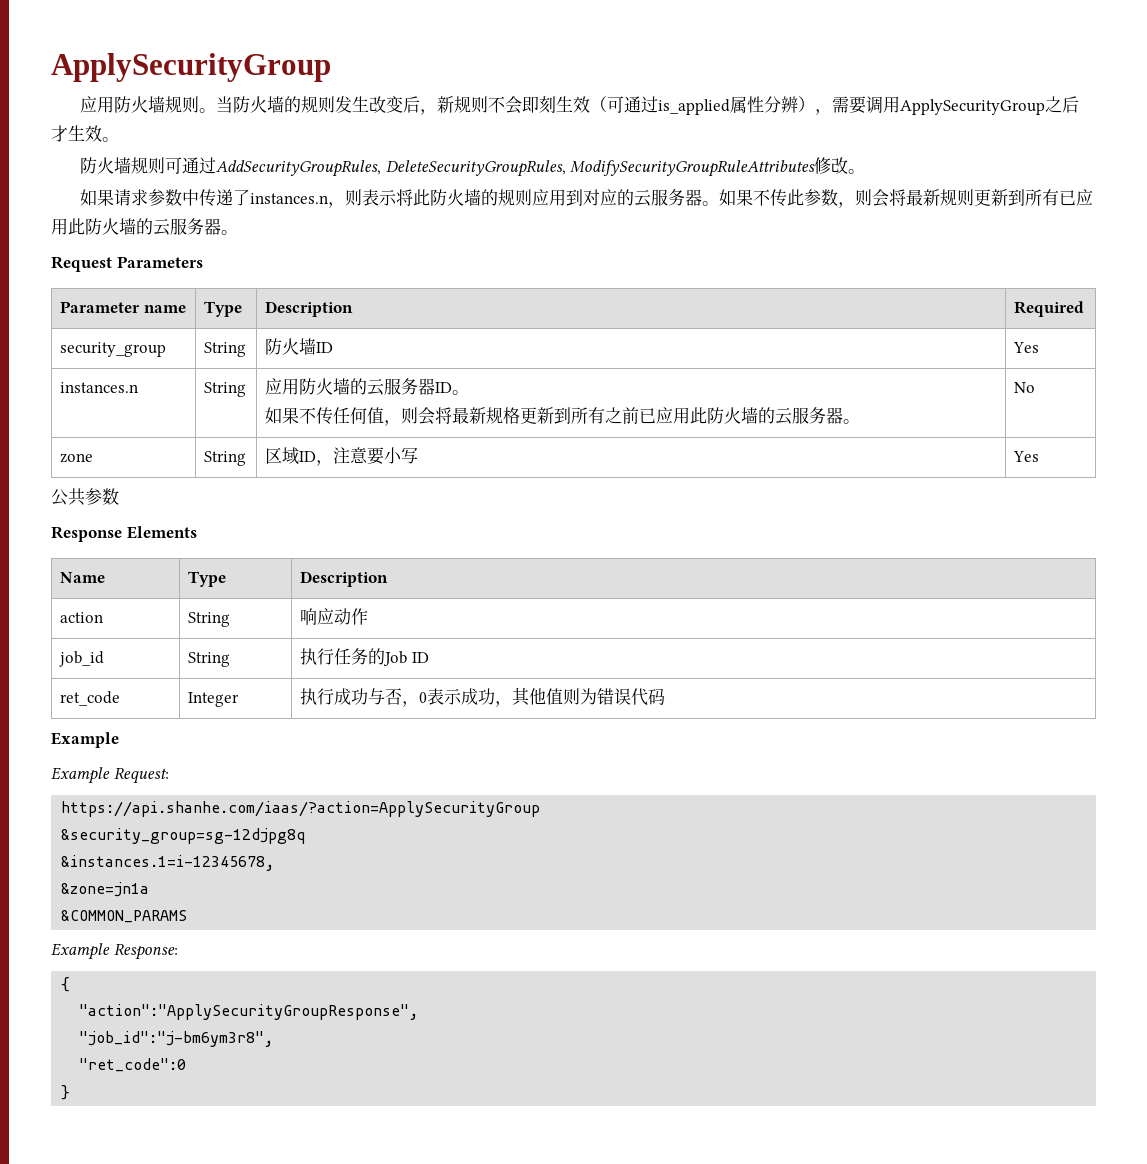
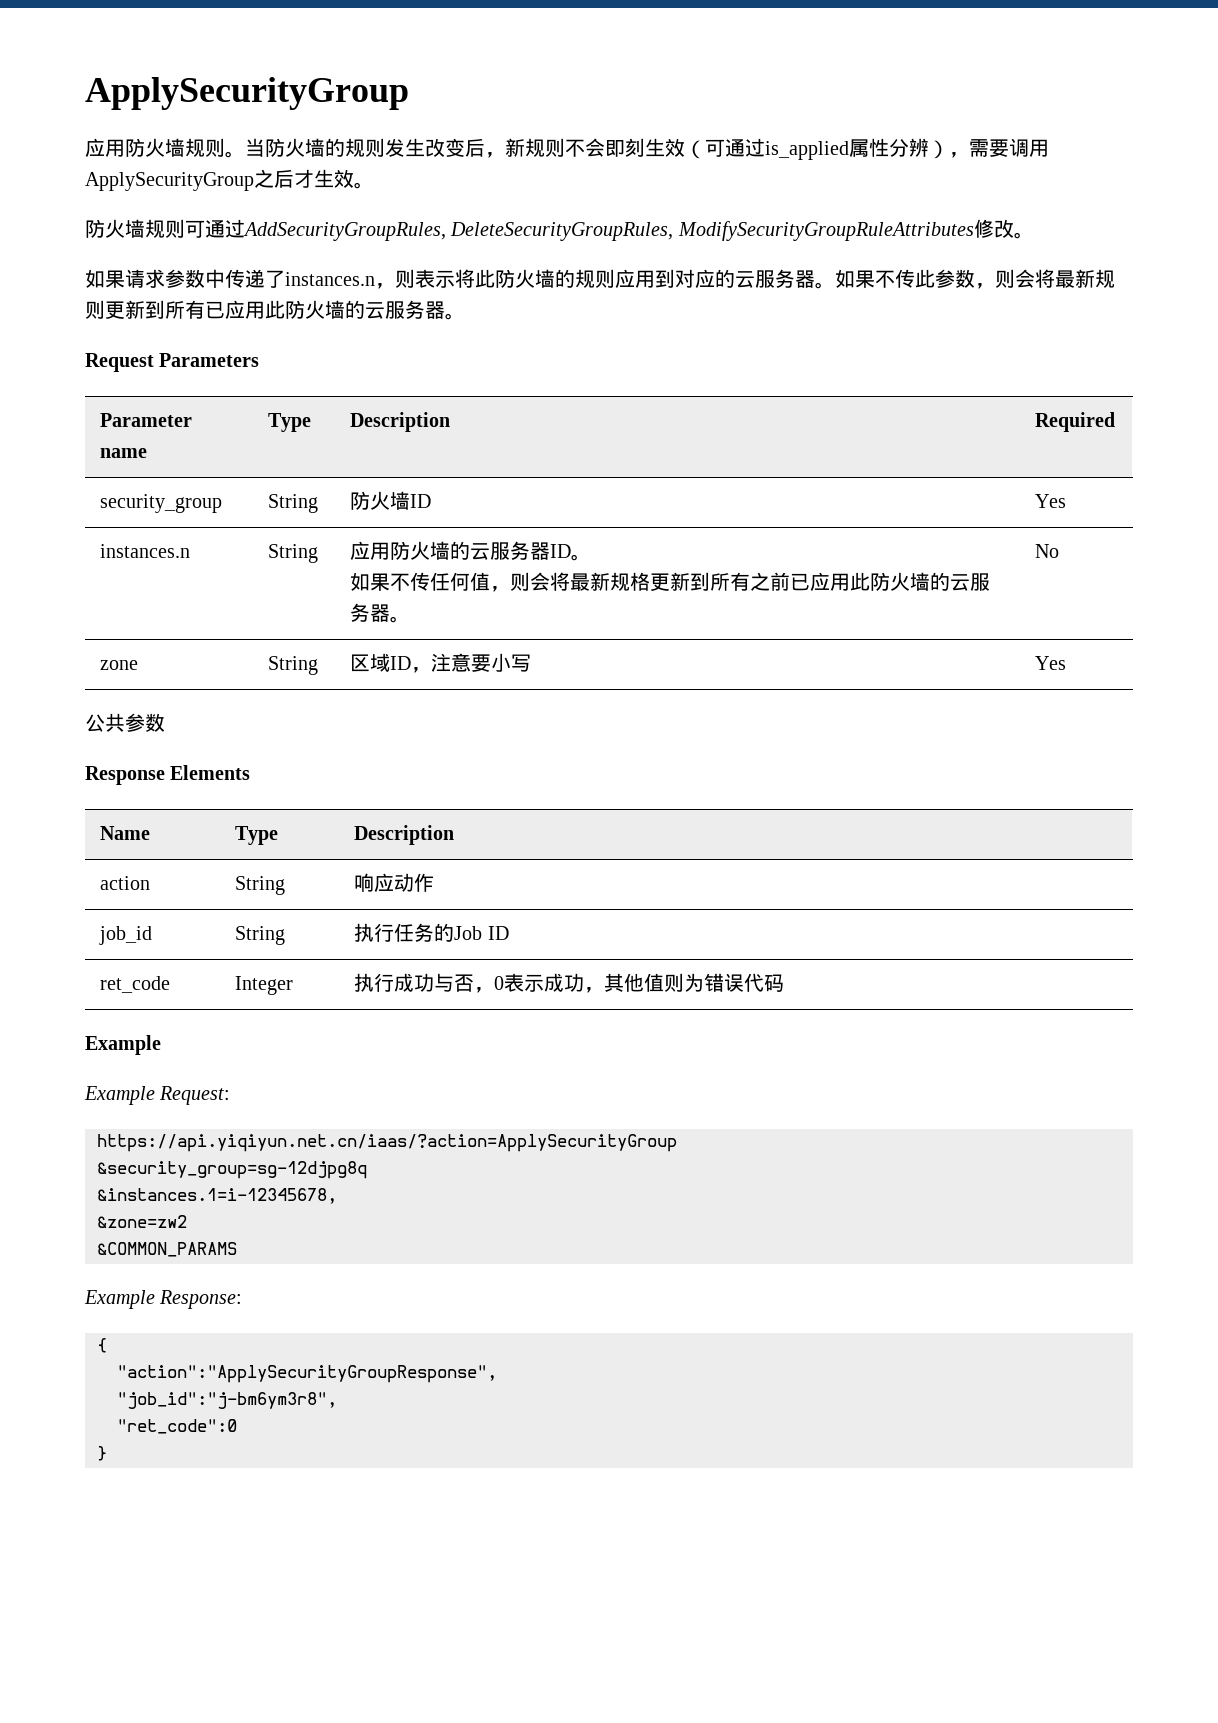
[61,801,541,817] https://api.shanhe.com/iaas/?action=ApplySecurityGroup -> [97,1134,677,1152] https://api.yiqiyun.net.cn/iaas/?action=ApplySecurityGroup
[61,882,150,897] &zone=jn1a -> [97,1215,187,1228] &zone=zw2

